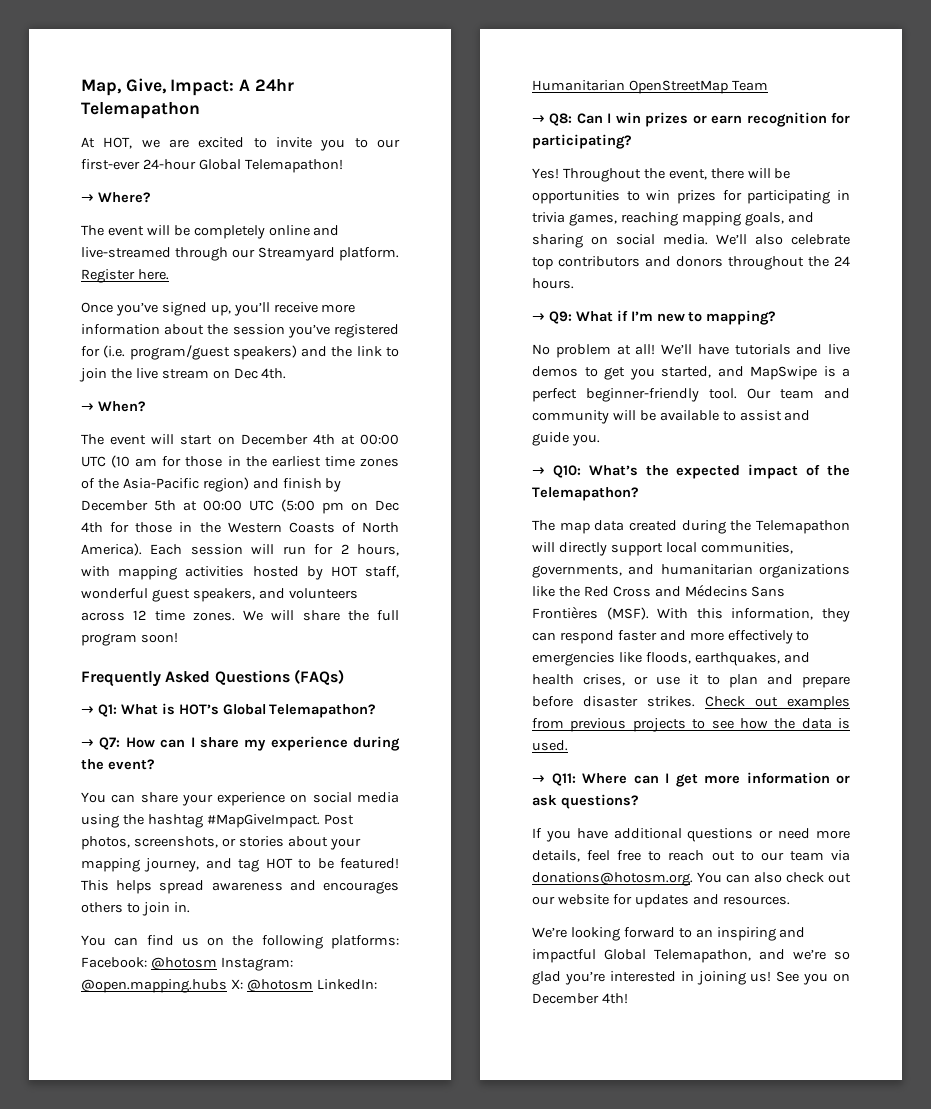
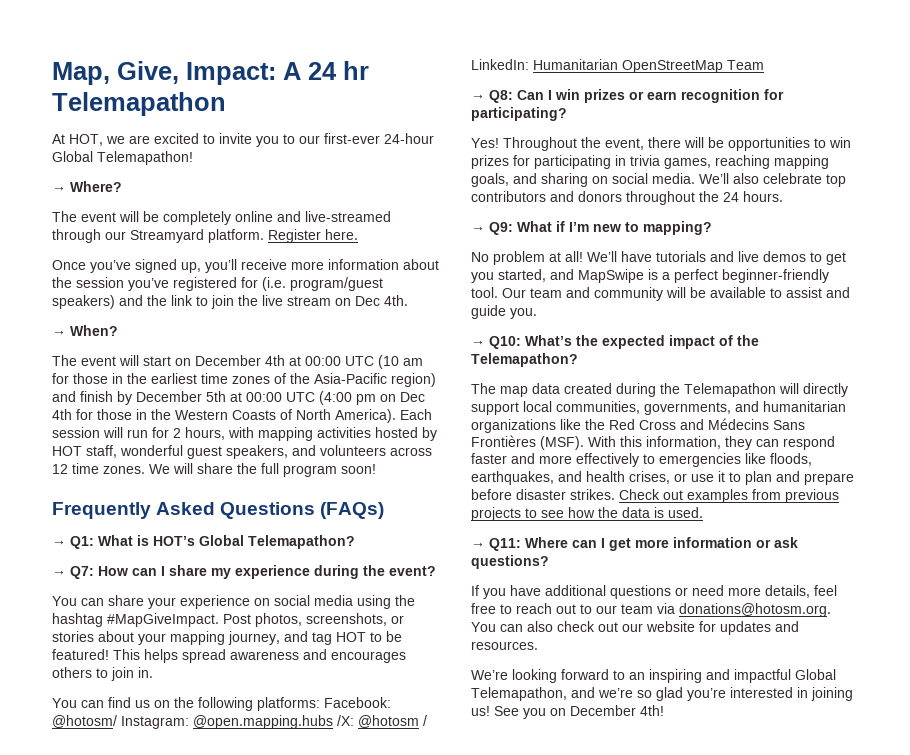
[254,79,294,91] 24hr -> [308,61,369,80] 24 hr
[281,499,315,512] (5:00 -> [319,391,352,405] (4:00
[150,957,217,970] @hotosm -> [52,715,117,728] @hotosm/
[230,979,313,992] X: @hotosm -> [337,715,427,728] /X: @hotosm /

